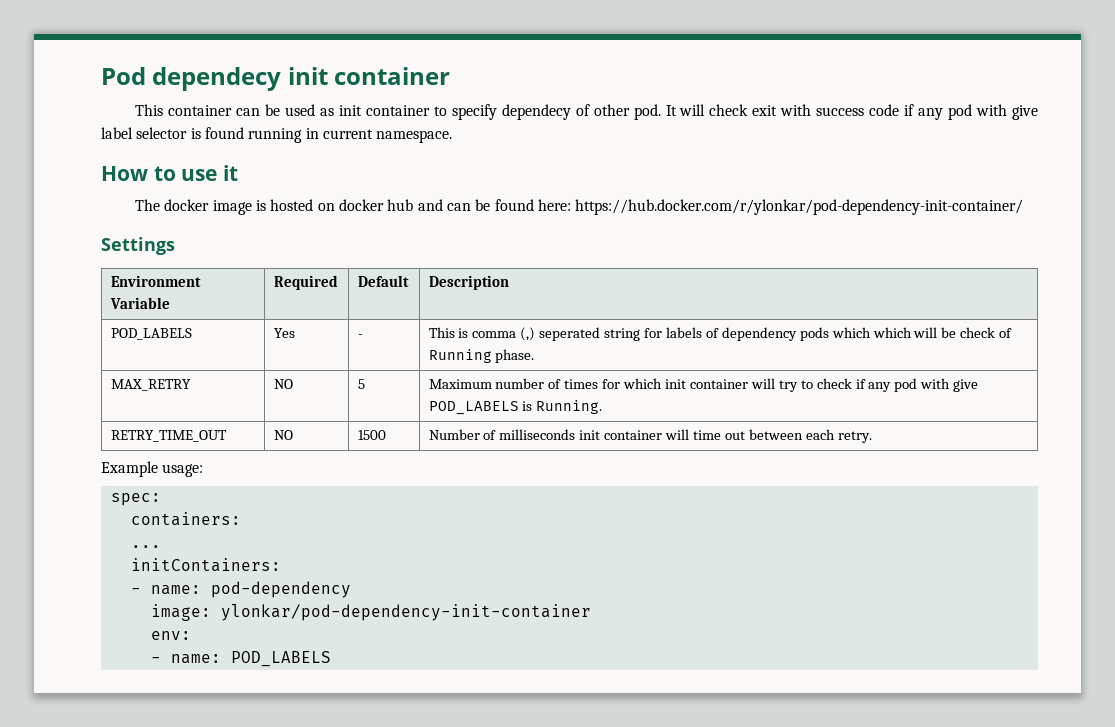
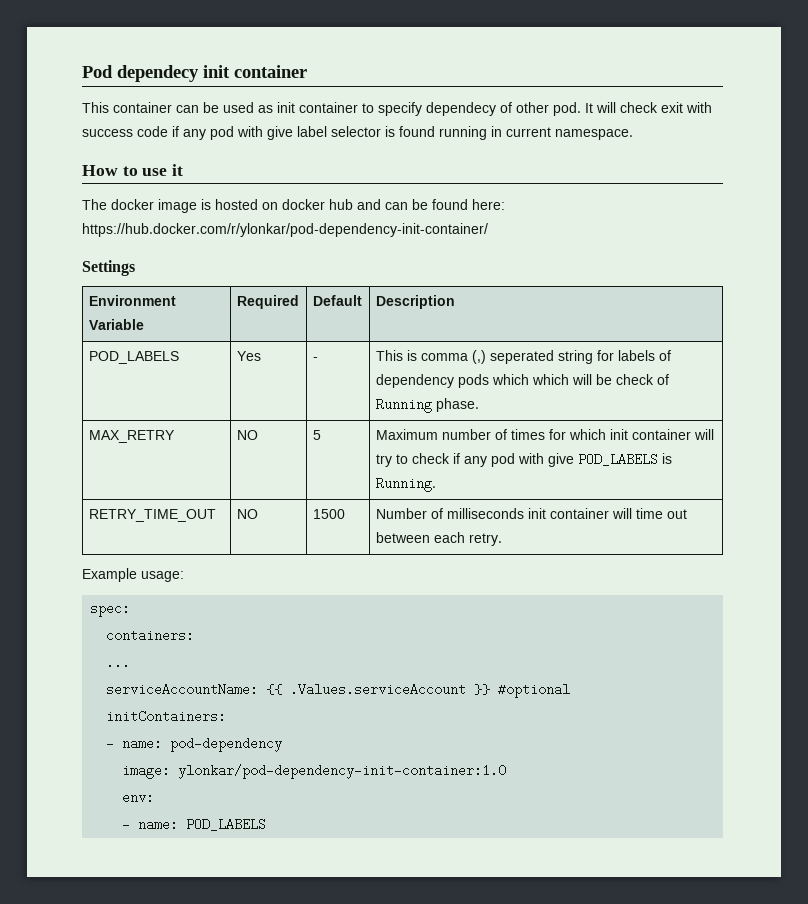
(161, 546) none -> [106,683,571,698] // serviceAccountName: {{ .Values.serviceAccount }} #optional
[220,604,591,621] ylonkar/pod-dependency-init-container -> [178,764,507,779] ylonkar/pod-dependency-init-container:1.0

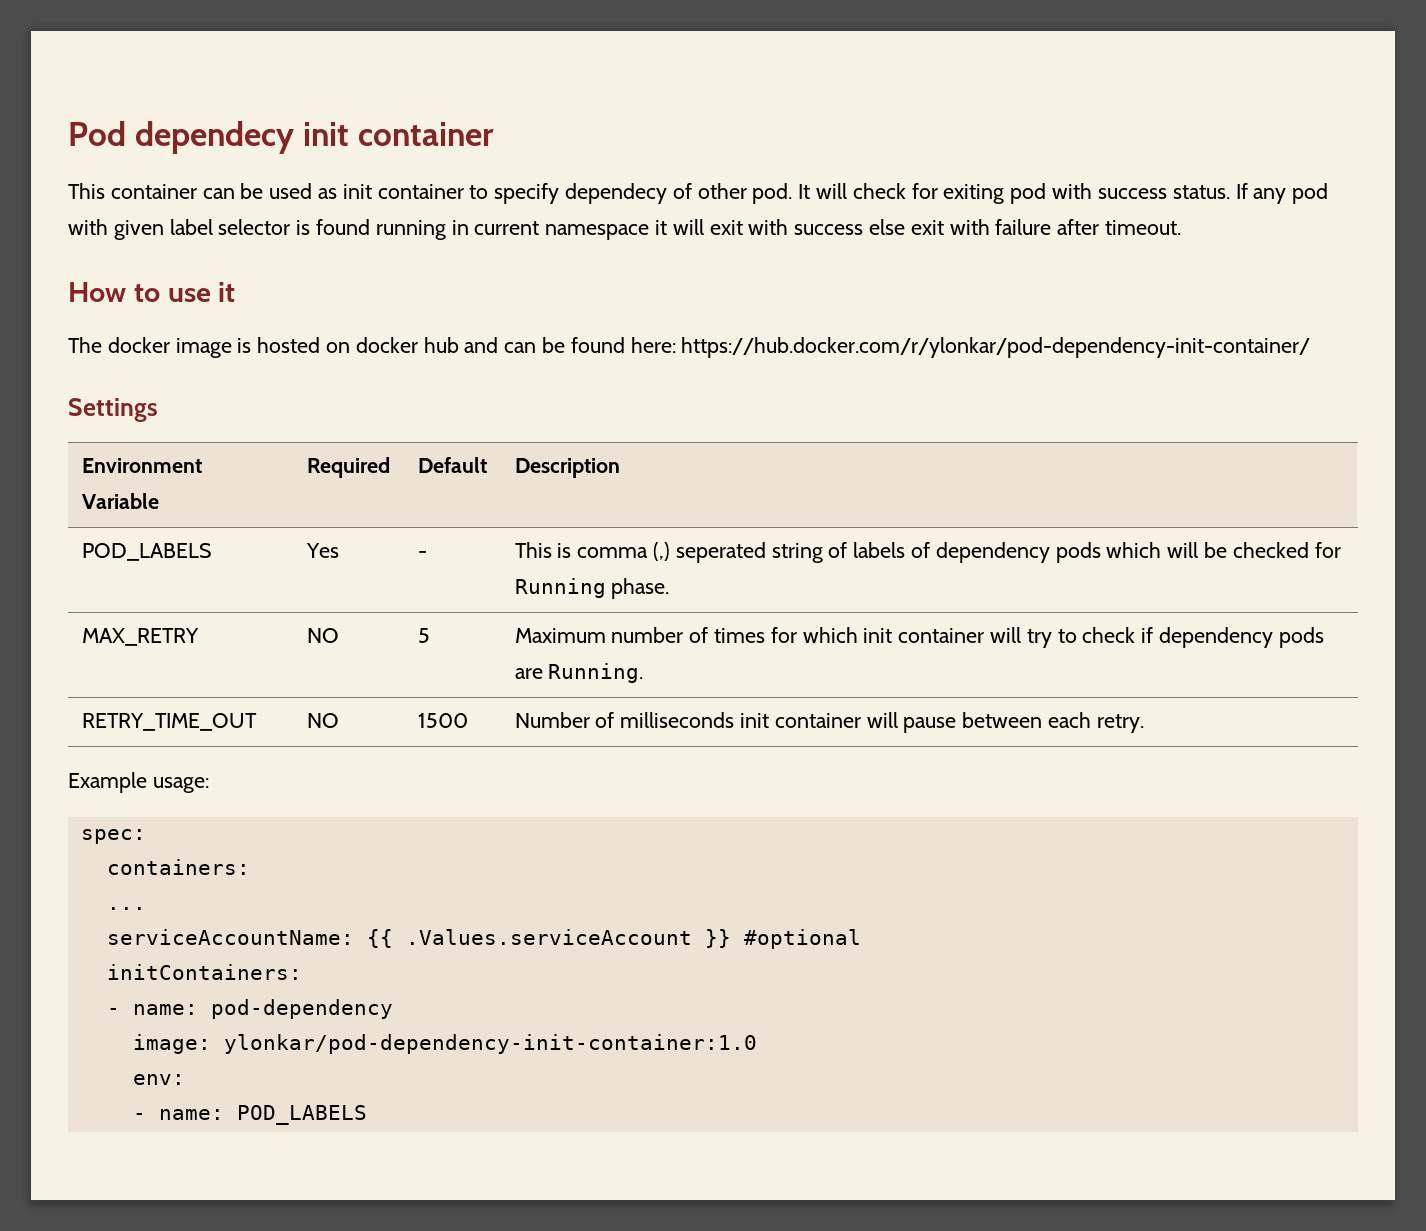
[661,102,712,113] [82,126,293,140] exit with success code if any pod with give -> [911,183,1329,204] [68,219,164,240] for exiting pod with success status. If any pod with given
[555,129,633,140] namespace. -> [545,219,1182,240] namespace it will exit with success else exit with failure after timeout.
[596,350,614,361] for -> [828,542,848,558] of
[531,374,569,385] which -> (1162, 550) none
[615,374,669,385] check of -> [1232,542,1341,558] checked for
[463,453,672,467] any pod with give POD_LABELS is -> [1159,627,1324,648] [514,668,543,679] dependency pods are
[635,508,687,519] time out -> [903,717,957,733] pause

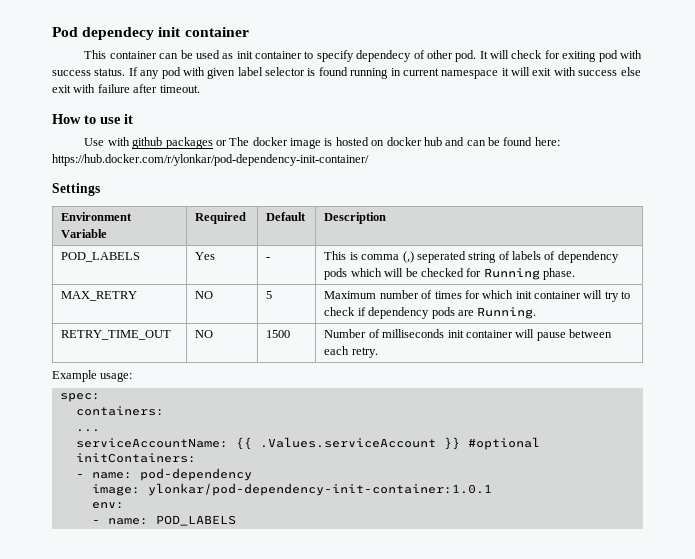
(236, 292) none -> [84,137,227,149] Use with github packages or
[223,1034,757,1054] ylonkar/pod-dependency-init-container:1.0 -> [147,483,492,496] ylonkar/pod-dependency-init-container:1.0.1

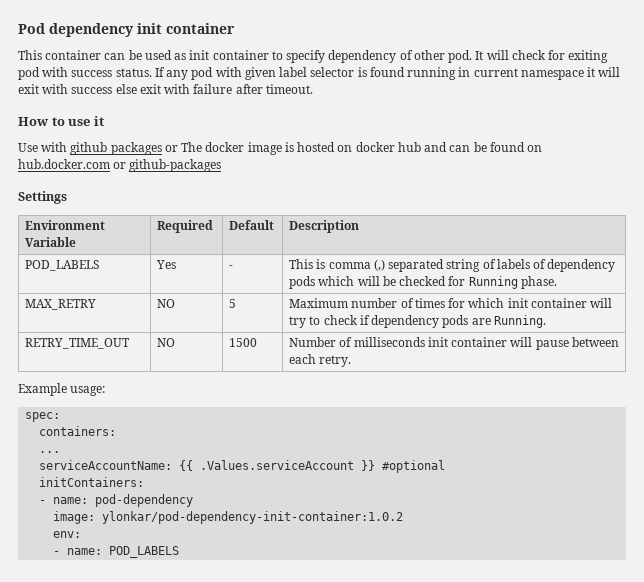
[82,27,155,40] dependecy -> [49,23,134,37] dependency
[356,50,412,62] dependecy -> [328,50,397,63] dependency
[534,137,560,146] [52,154,369,166] here: https://hub.docker.com/r/ylonkar/pod-dependency-init-container/ -> [527,145,543,152] [18,159,222,172] on hub.docker.com or github-packages
[416,251,466,263] seperated -> [388,259,445,272] separated
[147,483,492,496] ylonkar/pod-dependency-init-container:1.0.1 -> [102,511,404,524] ylonkar/pod-dependency-init-container:1.0.2

